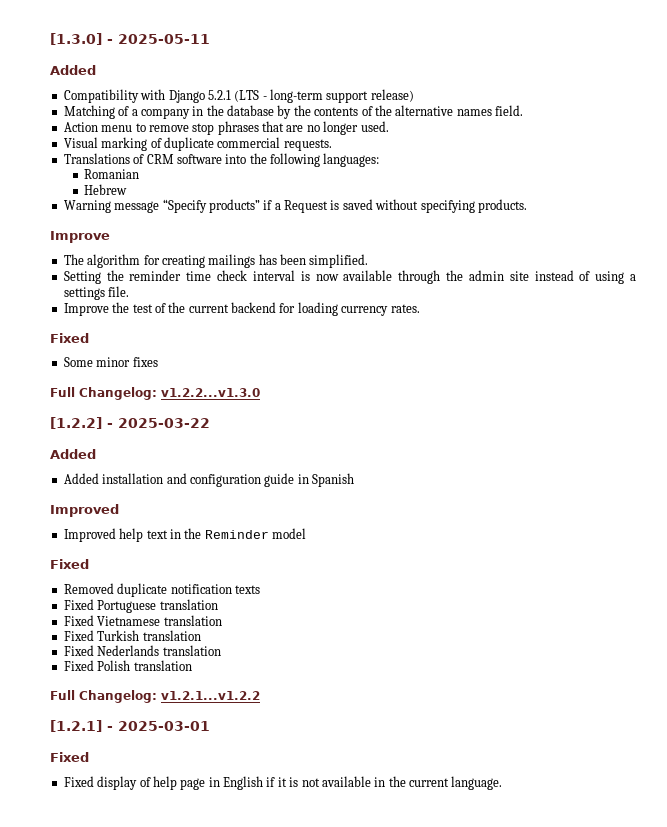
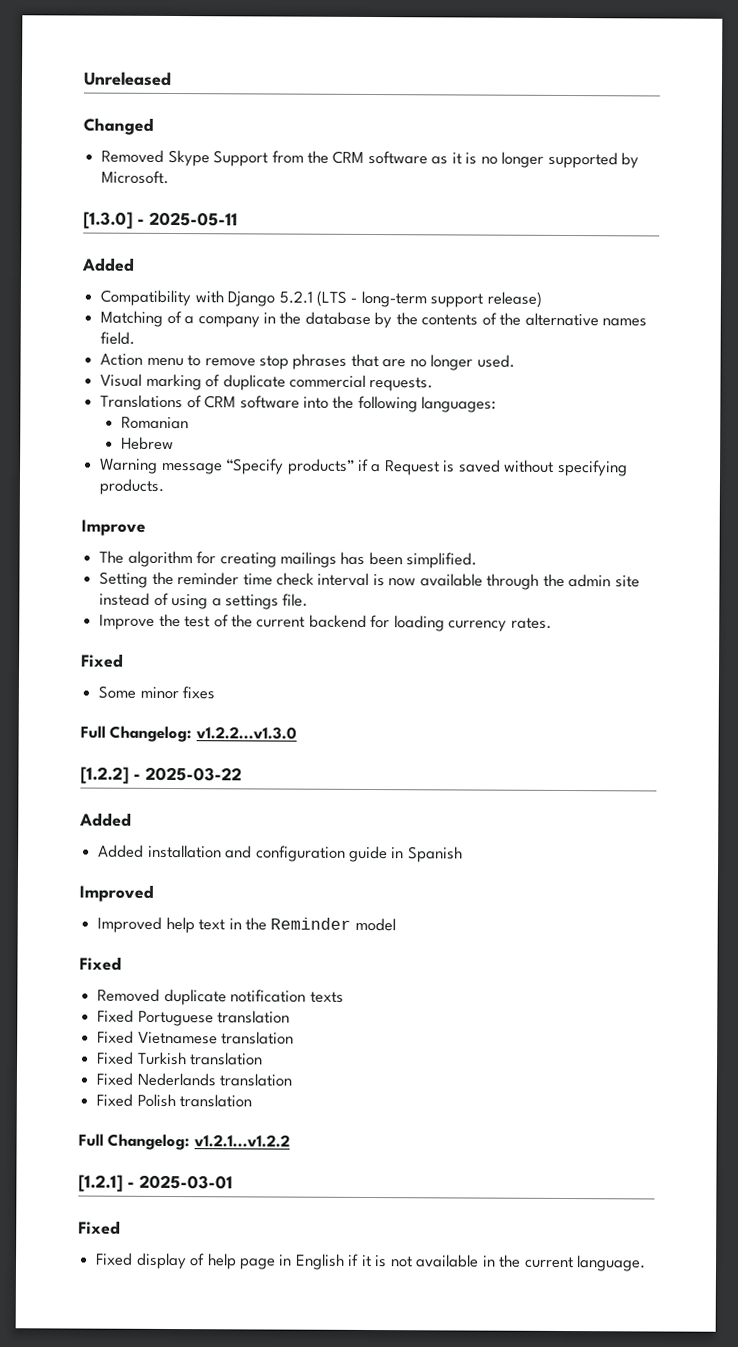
(50, 39) none -> [83,71,172,86] [83,117,154,135] [101,149,640,169] [101,170,170,184] Unreleased // Changed // Removed Skype Support from the CRM software as it is no longer supported by Microsoft. //

